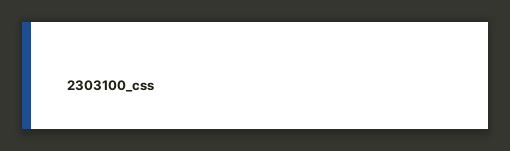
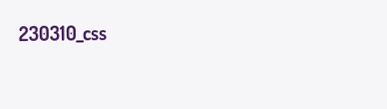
[67,80,154,92] 2303100_css -> [18,25,107,45] 230310_css

